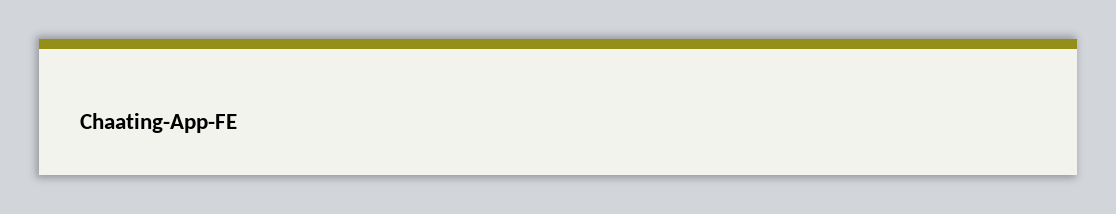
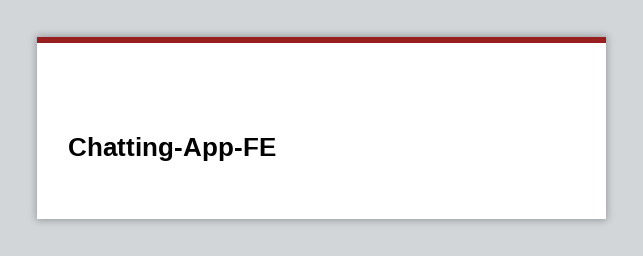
[80,113,237,133] Chaating-App-FE -> [68,137,276,161] Chatting-App-FE

